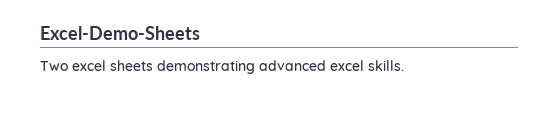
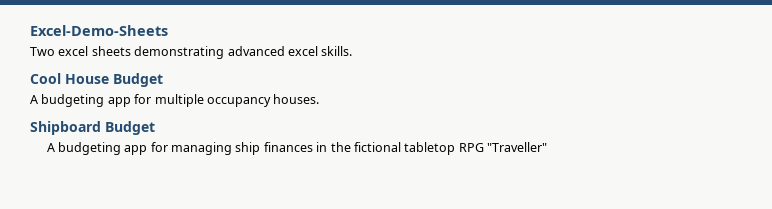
(404, 65) none -> [30,73,163,87] [30,94,320,107] [30,121,155,135] [46,142,548,155] // Cool House Budget // A budgeting app for multiple occupancy houses. // Shipboard Budget // A budgeting app for managing ship finances in the fictional tabletop RPG "Traveller"

